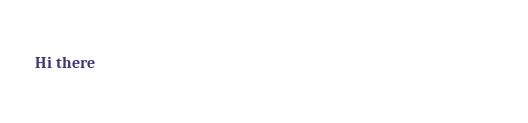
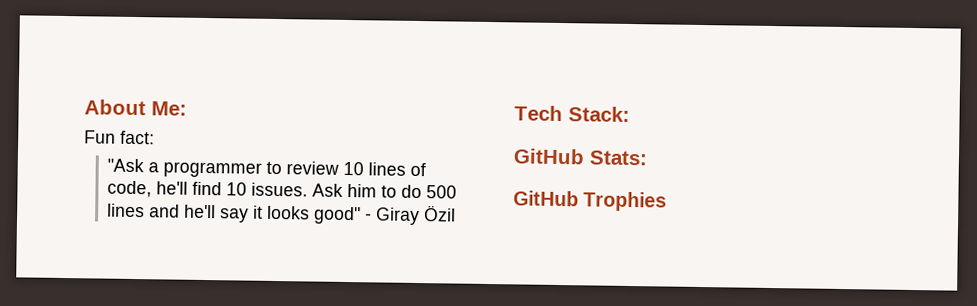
[35,56,96,68] Hi there -> [84,99,187,116] [84,130,155,145] [107,158,427,178] [107,180,458,199] [107,203,457,226] [514,105,630,122] [513,148,648,166] [513,190,668,212] About Me: // Fun fact: // "Ask a programmer to review 10 lines of code, he'll find 10 issues. Ask him to do 500 lines and he'll say it looks good" - Giray Özil // Tech Stack: // GitHub Stats: // GitHub Trophies

